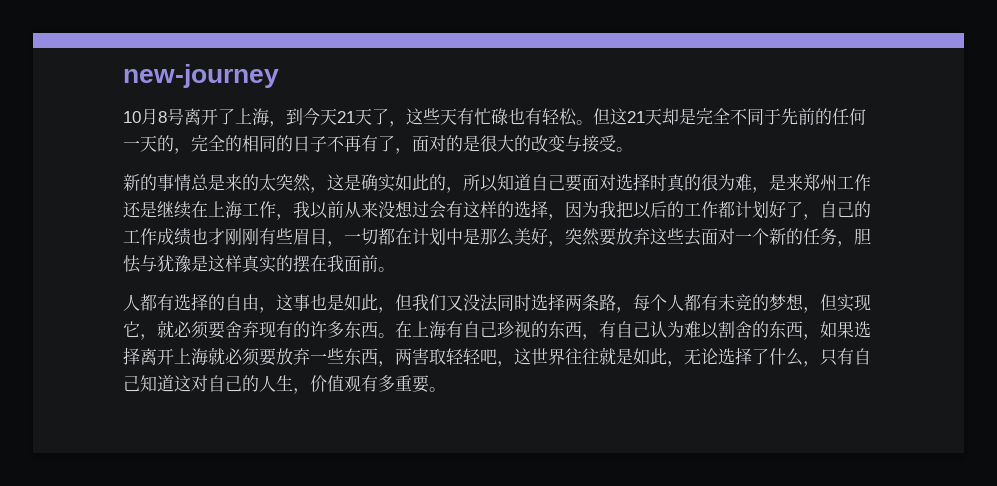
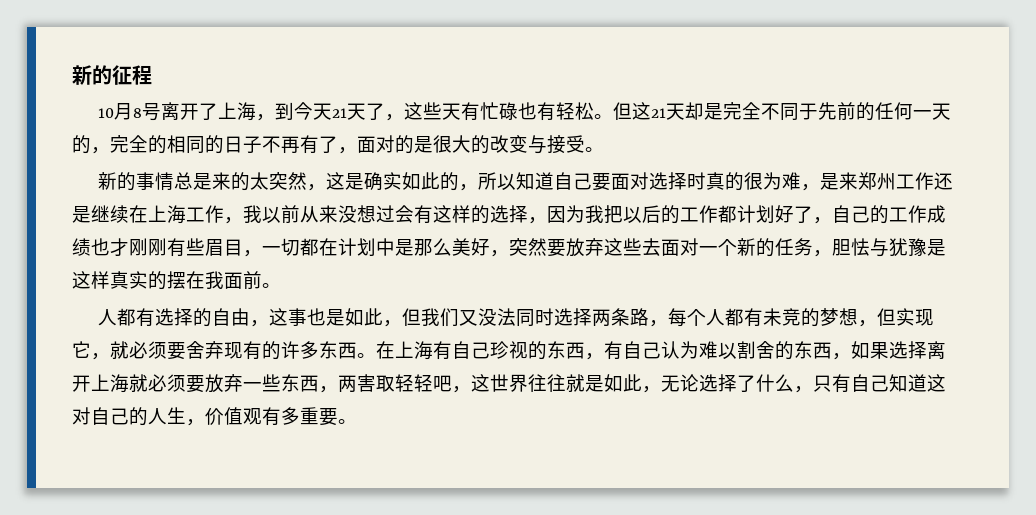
[123,64,279,88] new-journey -> [72,65,152,85] 新的征程

